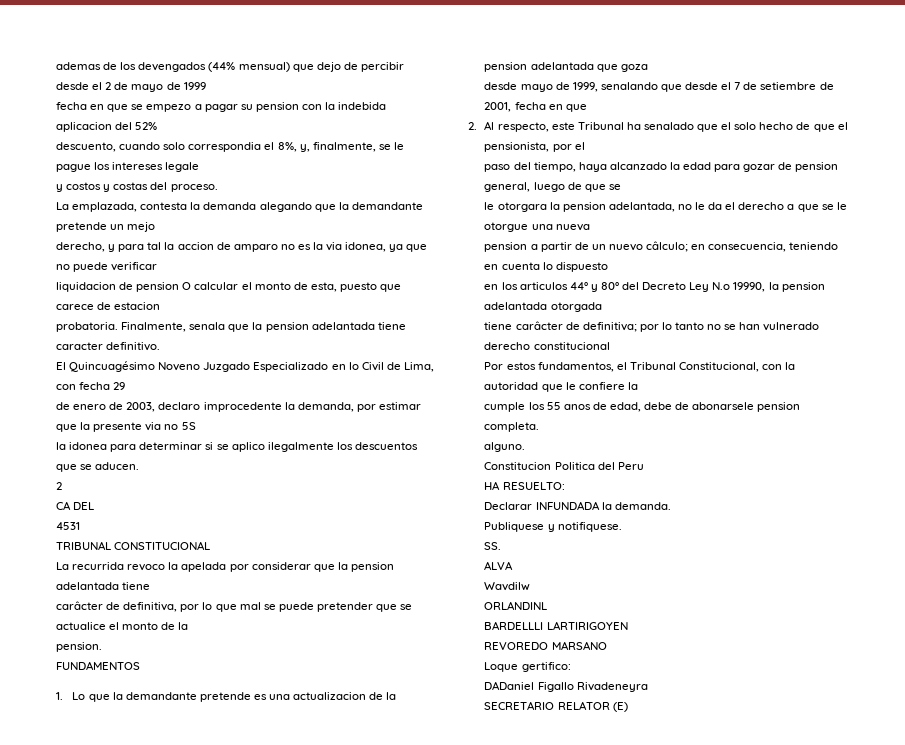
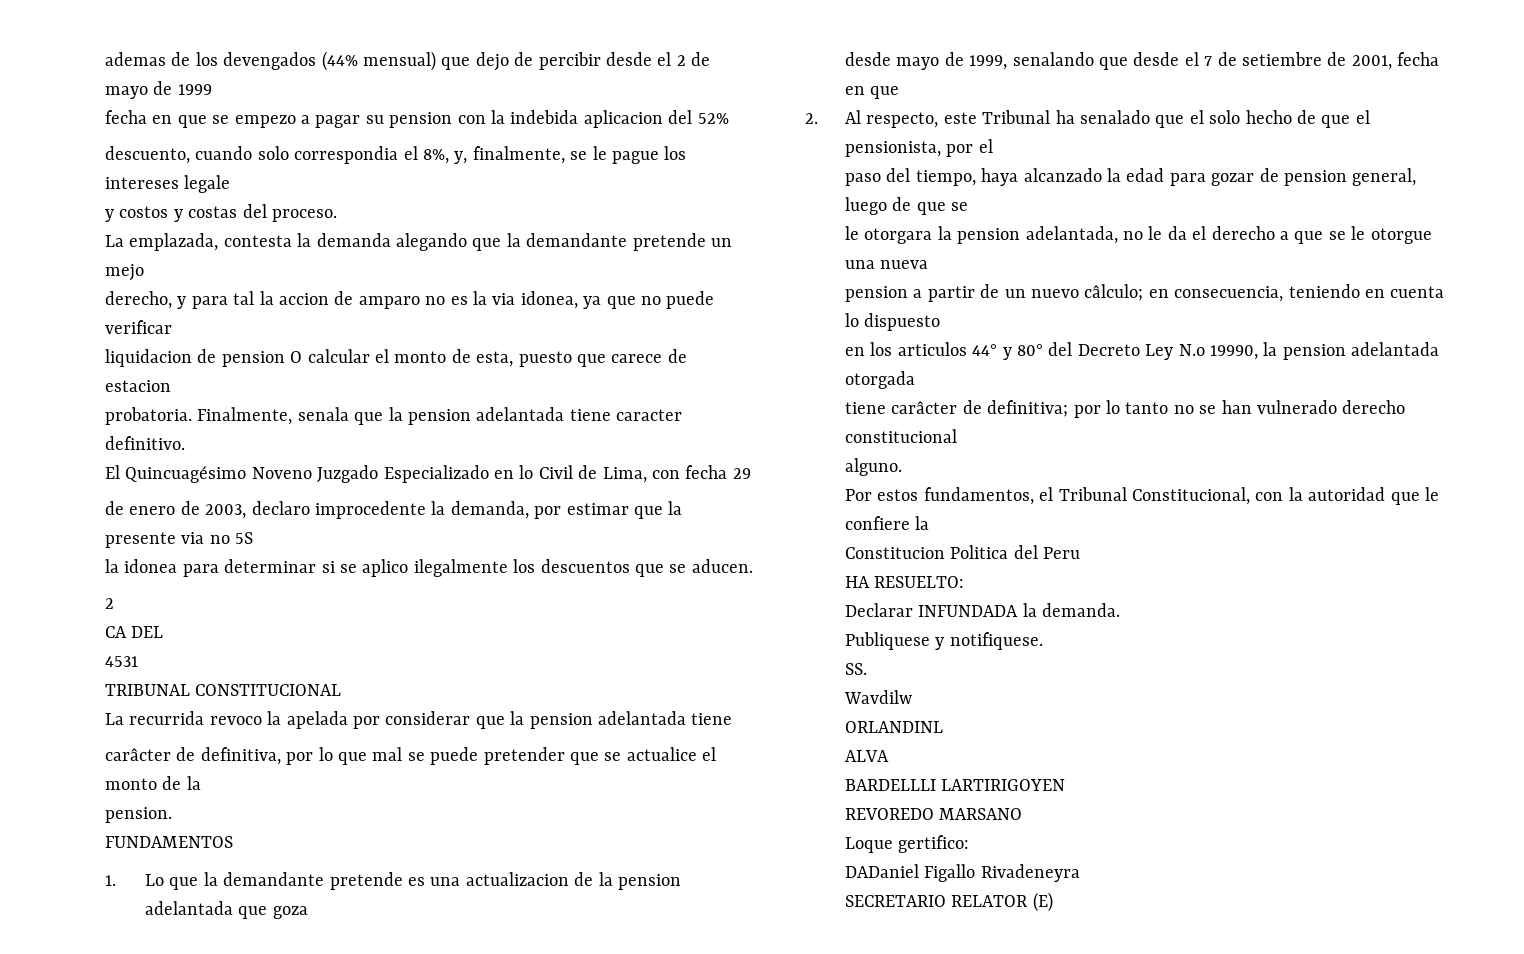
(610, 346) none -> [844,458,902,476] // alguno.
[484,402,801,412] [484,422,540,432] [484,442,526,452] // cumple los 55 anos de edad, debe de abonarsele pension completa. // alguno. -> (930, 523) none
[484,561,514,570] // ALVA -> (867, 669) none
(548, 605) none -> [844,750,889,762] // ALVA

